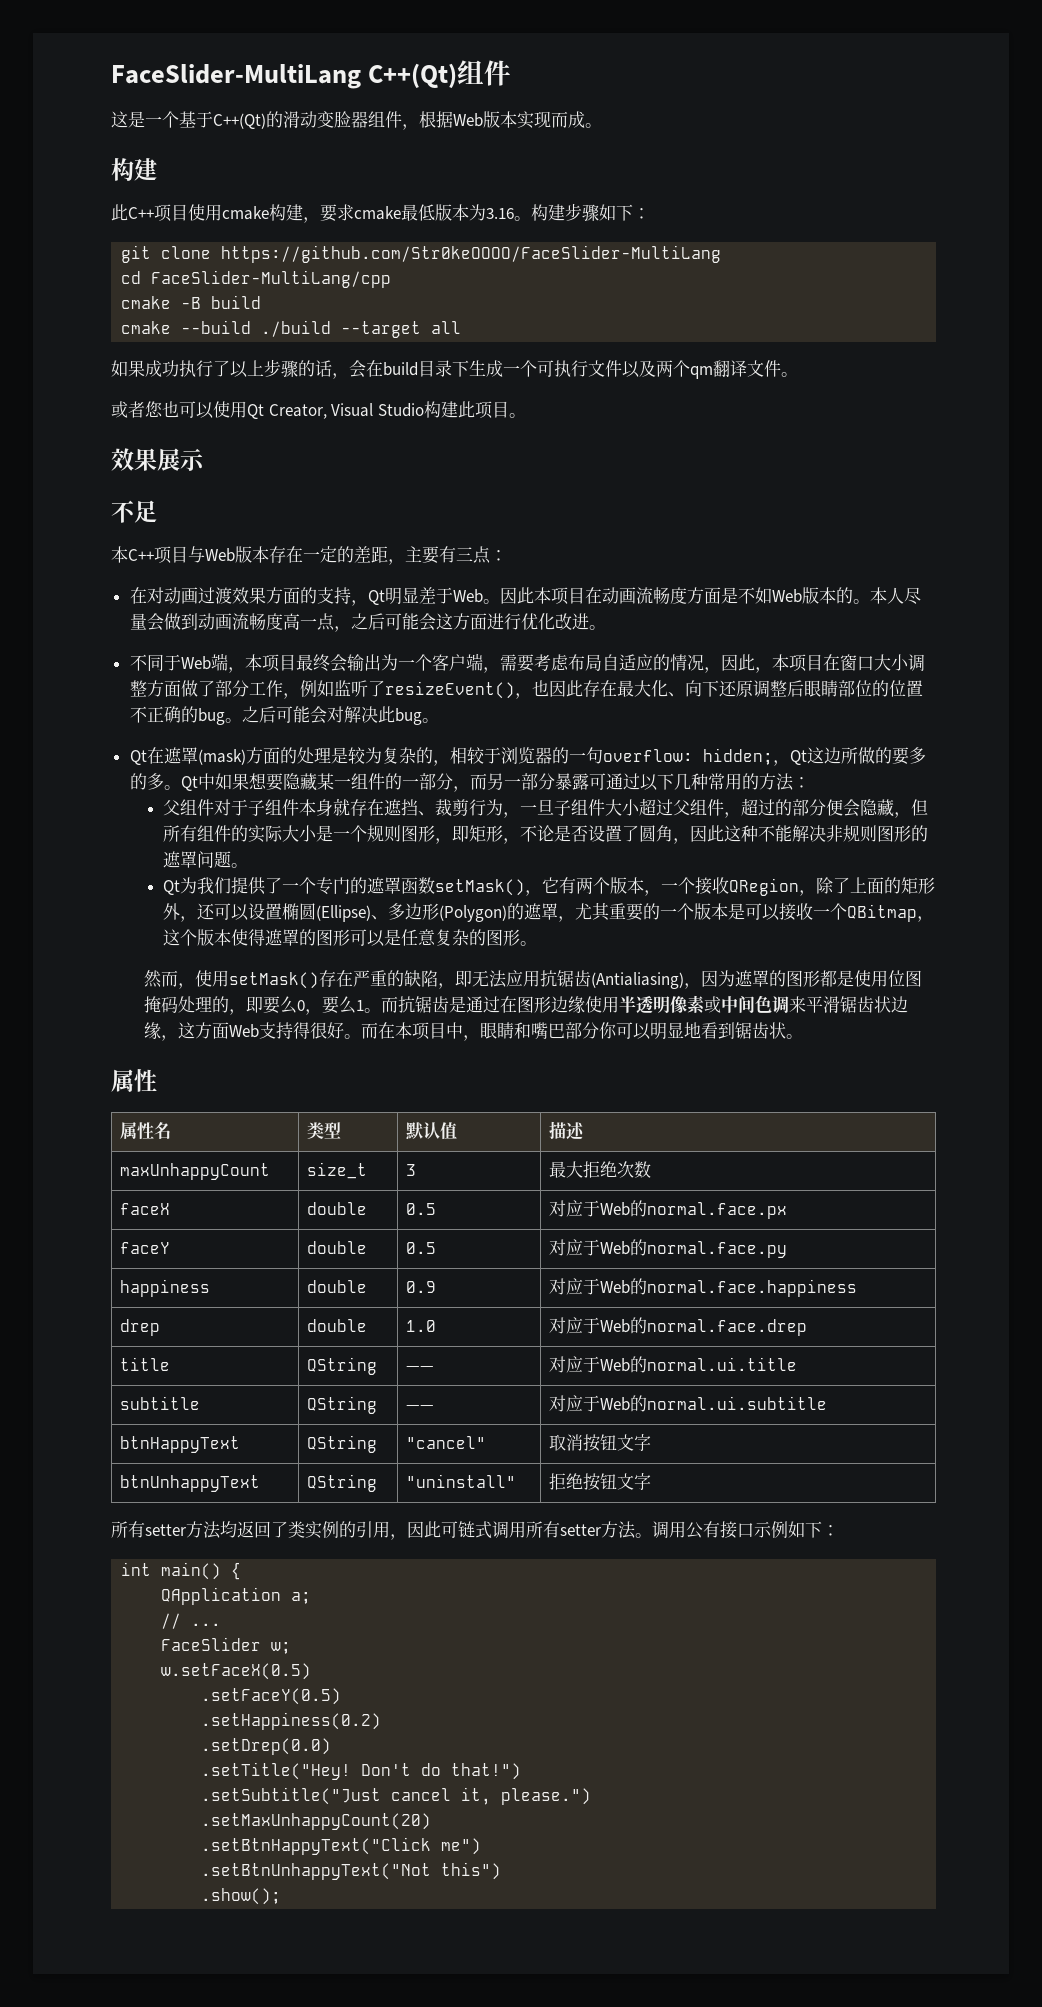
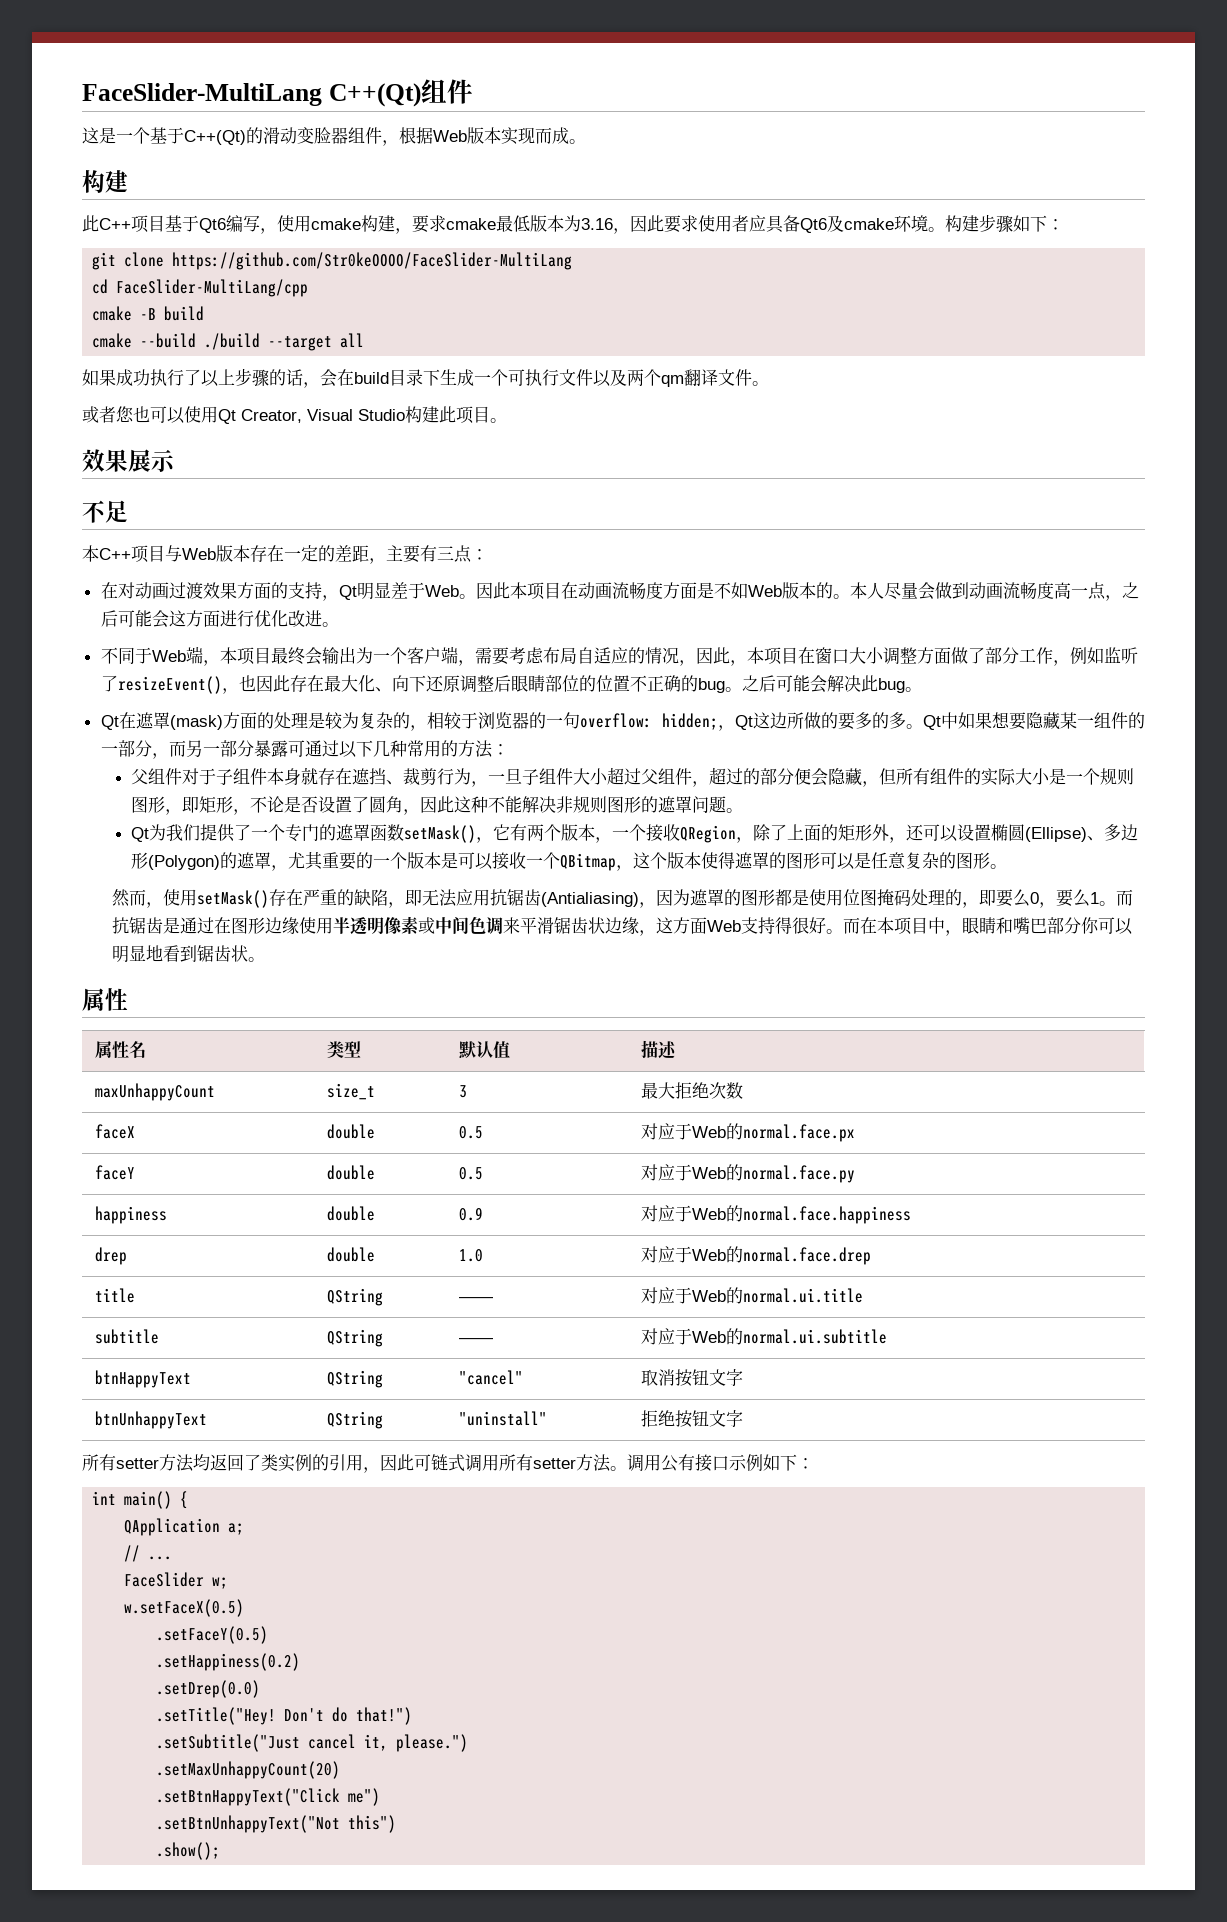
(188, 212) none -> [165,215,277,234] 基于Qt6编写，
(514, 213) none -> [613,215,928,234] ，因此要求使用者应具备Qt6及cmake环境
[326,706,344,723] 对 -> (827, 684) none

